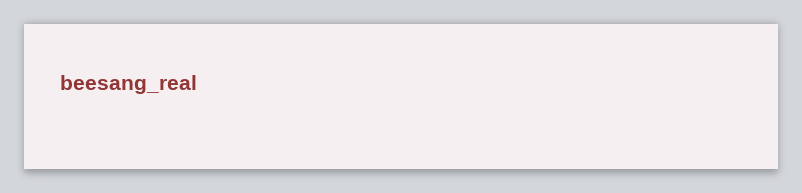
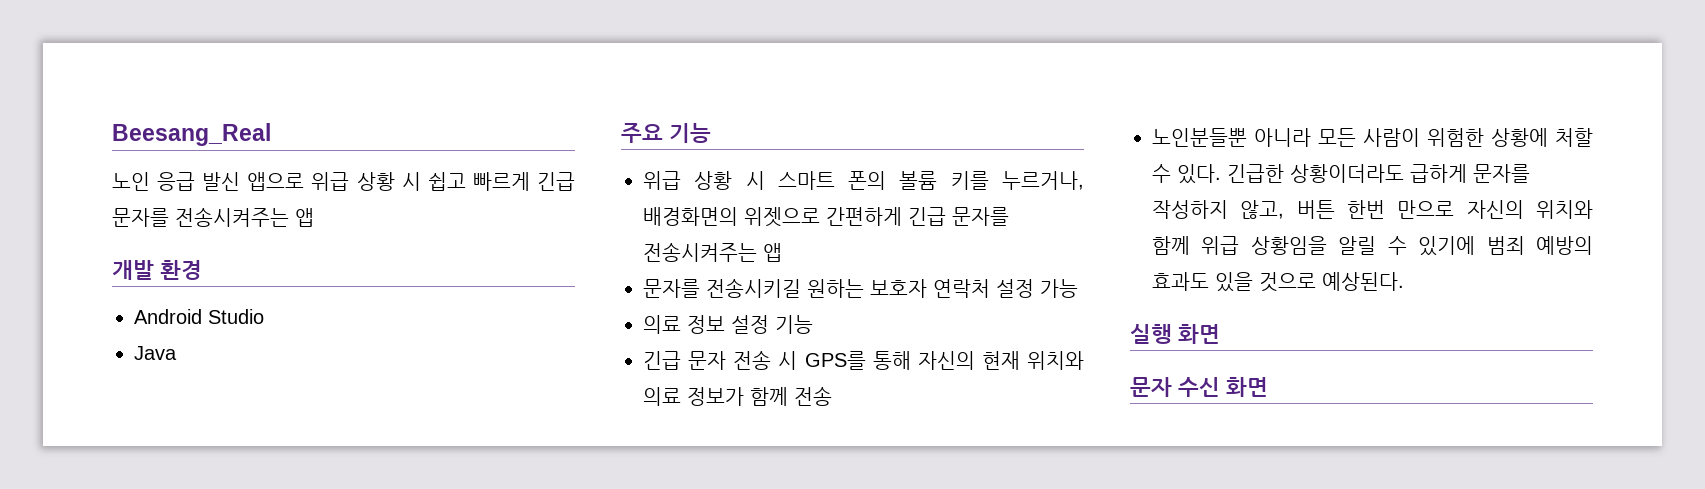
[60,75,197,94] beesang_real -> [112,123,271,146] [112,172,575,191] [112,207,314,227] [112,260,202,280] [134,309,264,324] [134,346,177,360] [621,123,711,143] [643,171,1084,190] [643,207,1009,227] [643,242,782,262] [643,278,1078,298] [643,315,813,334] [643,350,1084,370] [643,386,832,406] [1152,128,1593,147] [1152,164,1530,184] [1152,200,1593,219] [1152,236,1593,256] [1152,272,1404,292] [1130,324,1220,344] [1130,377,1268,397] Beesang_Real // 노인 응급 발신 앱으로 위급 상황 시 쉽고 빠르게 긴급 문자를 전송시켜주는 앱 // 개발 환경 // Android Studio // Java // 주요 기능 // 위급 상황 시 스마트 폰의 볼륨 키를 누르거나, 배경화면의 위젯으로 간편하게 긴급 문자를 전송시켜주는 앱 // 문자를 전송시키길 원하는 보호자 연락처 설정 가능 // 의료 정보 설정 기능 // 긴급 문자 전송 시 GPS를 통해 자신의 현재 위치와 의료 정보가 함께 전송 // 노인분들뿐 아니라 모든 사람이 위험한 상황에 처할 수 있다. 긴급한 상황이더라도 급하게 문자를 작성하지 않고, 버튼 한번 만으로 자신의 위치와 함께 위급 상황임을 알릴 수 있기에 범죄 예방의 효과도 있을 것으로 예상된다. // 실행 화면 // 문자 수신 화면

